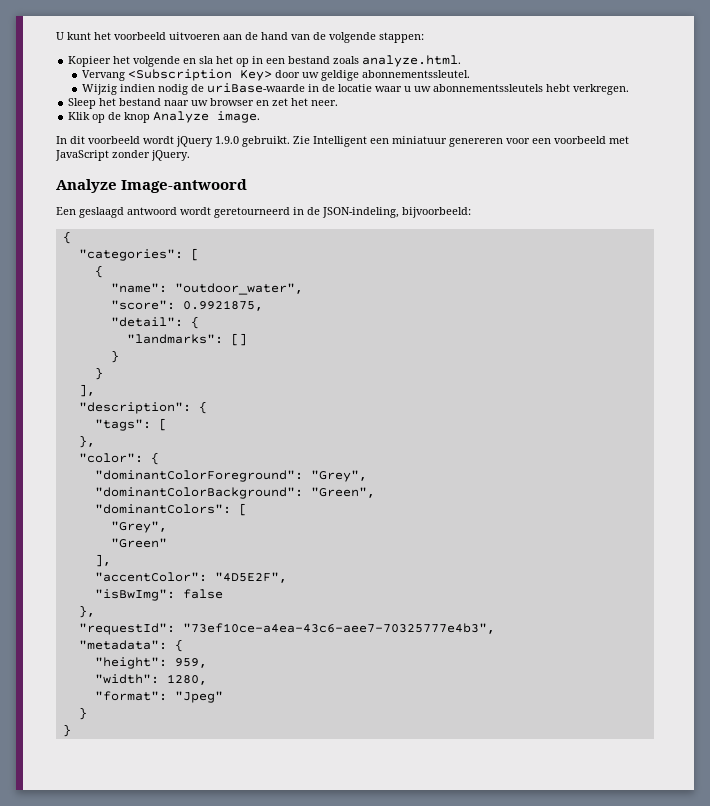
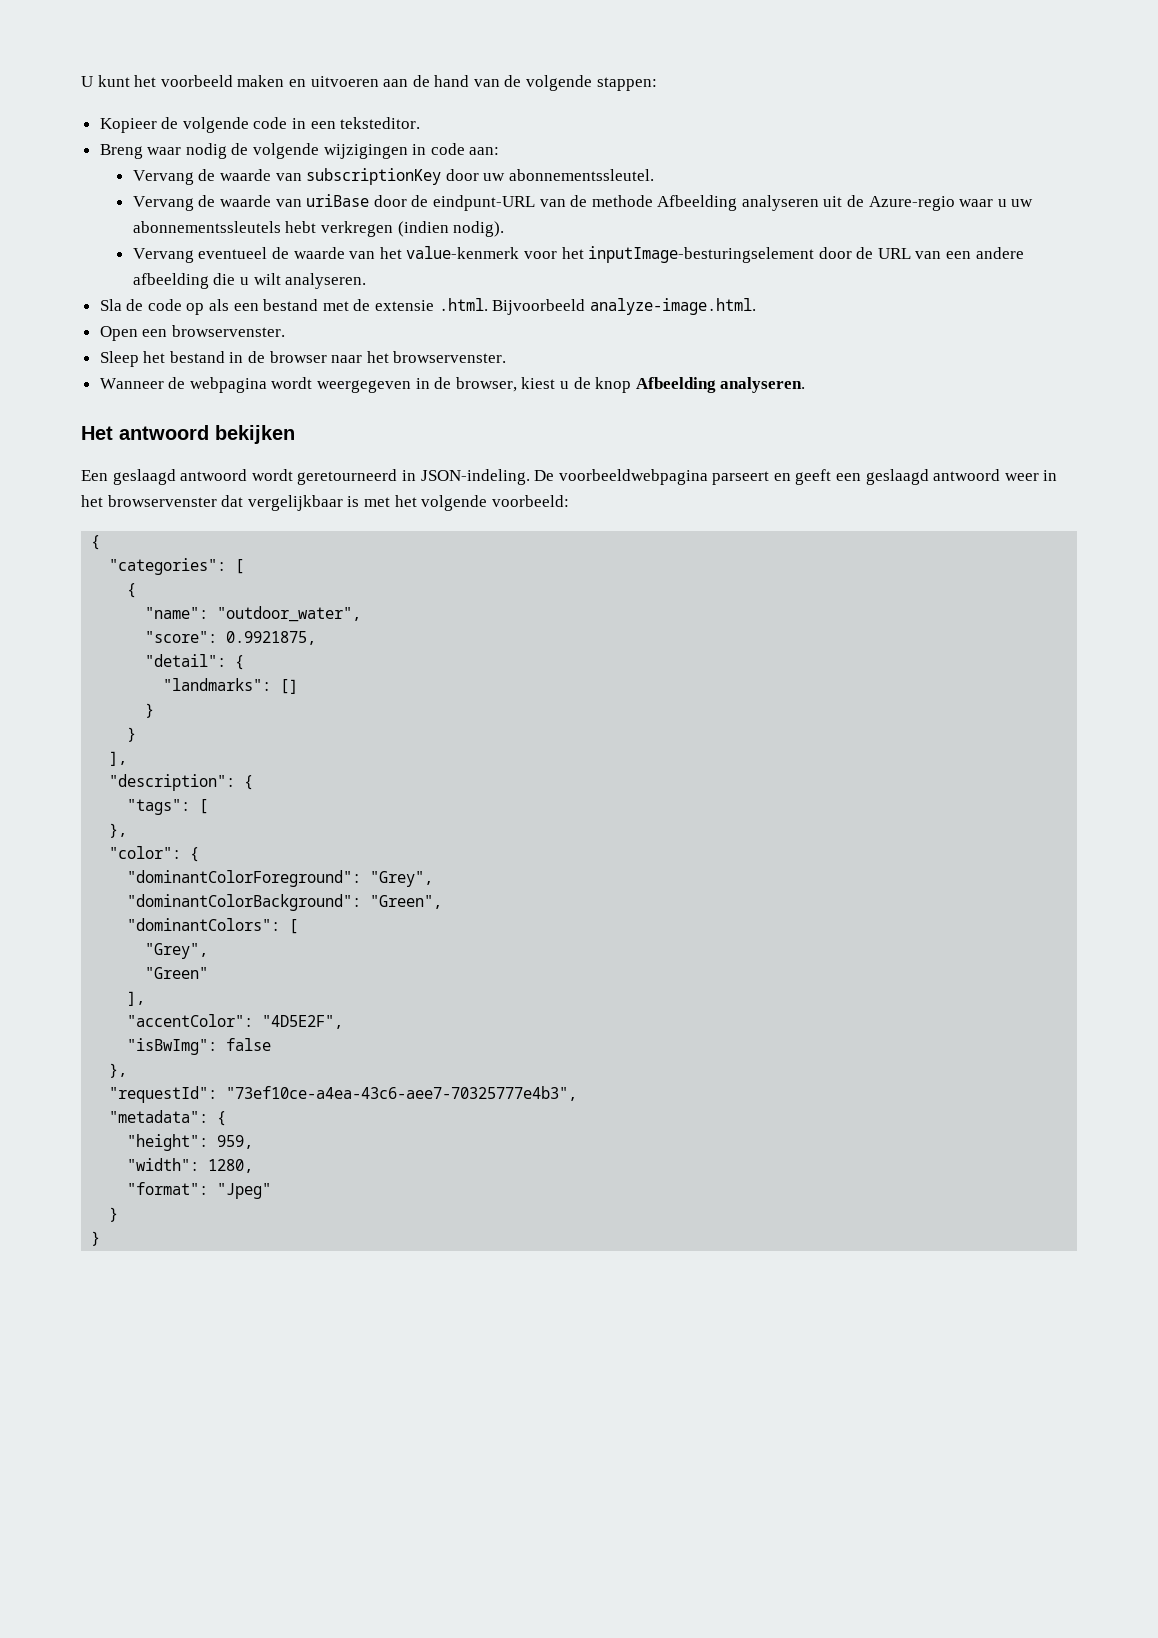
(166, 36) none -> [237,75,306,87] maken en
[113,55,462,67] [81,69,272,81] het volgende en sla het op in een bestand zoals analyze.html. // Vervang <Subscription Key> -> [161,117,421,133] [99,143,500,159] [132,168,442,185] de volgende code in een teksteditor. // Breng waar nodig de volgende wijzigingen in code aan: // Vervang de waarde van subscriptionKey
[320,70,359,81] geldige -> (506, 177) none
[81,83,372,95] Wijzig indien nodig de uriBase-waarde in de locatie -> [132,194,955,211] Vervang de waarde van uriBase door de eindpunt-URL van de methode Afbeelding analyseren uit de Azure-regio
[572,84,629,95] [68,98,339,109] [68,111,261,123] [56,136,629,147] [55,150,190,161] [56,179,248,193] verkregen. // Sleep het bestand naar uw browser en zet het neer. // Klik op de knop Analyze image. // In dit voorbeeld wordt jQuery 1.9.0 gebruikt. Zie Intelligent een miniatuur genereren voor een voorbeeld met JavaScript zonder jQuery. // Analyze Image-antwoord -> [320,221,505,237] [132,246,1024,263] [132,273,367,289] [99,298,756,315] [99,325,285,341] [99,351,507,367] [99,377,806,393] [81,425,295,444] verkregen (indien nodig). // Vervang eventueel de waarde van het value-kenmerk voor het inputImage-besturingselement door de URL van een andere afbeelding die u wilt analyseren. // Sla de code op als een bestand met de extensie .html. Bijvoorbeeld analyze-image.html. // Open een browservenster. // Sleep het bestand in de browser naar het browservenster. // Wanneer de webpagina wordt weergegeven in de browser, kiest u de knop Afbeelding analyseren. // Het antwoord bekijken
[307,207,471,218] de JSON-indeling, bijvoorbeeld: -> [420,469,1058,485] [81,495,569,511] JSON-indeling. De voorbeeldwebpagina parseert en geeft een geslaagd antwoord weer in het browservenster dat vergelijkbaar is met het volgende voorbeeld:

